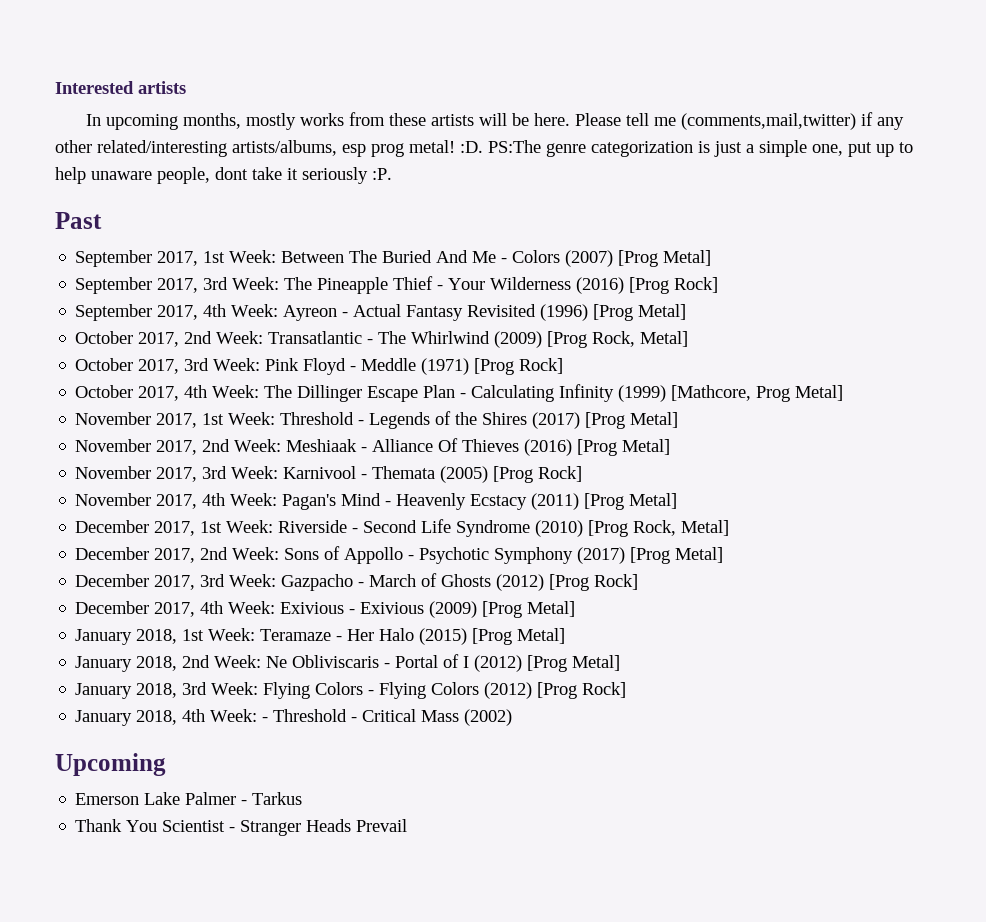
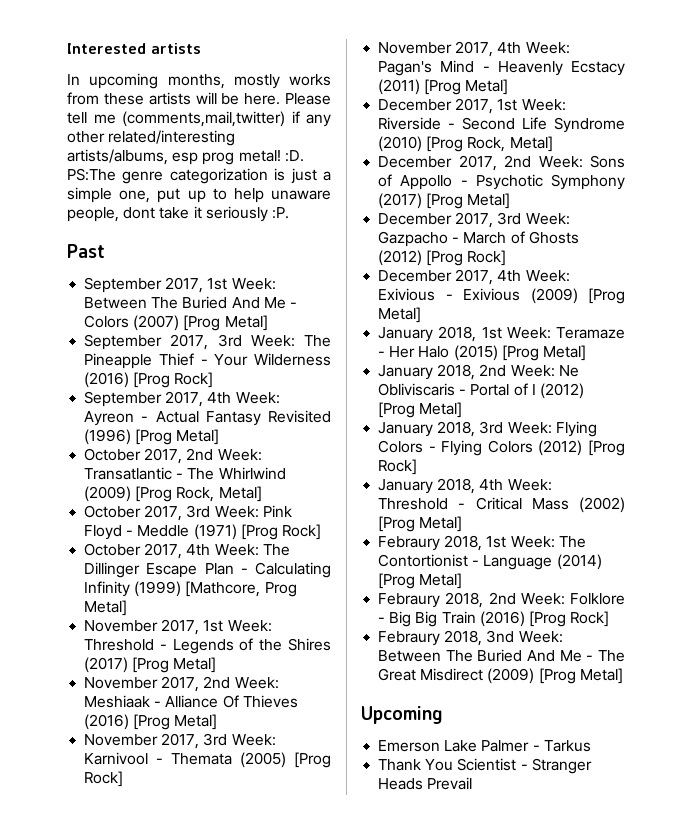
[262,717,269,722] - -> (552, 485) none
(513, 717) none -> [378,516,463,532] [378,535,586,551] [378,554,602,570] [378,573,463,589] [378,592,625,608] [378,611,610,627] [378,630,563,646] [378,649,625,662] [378,668,623,684] [Prog Metal] // Febraury 2018, 1st Week: The Contortionist - Language (2014) [Prog Metal] // Febraury 2018, 2nd Week: Folklore - Big Big Train (2016) [Prog Rock] // Febraury 2018, 3nd Week: Between The Buried And Me - The Great Misdirect (2009) [Prog Metal]

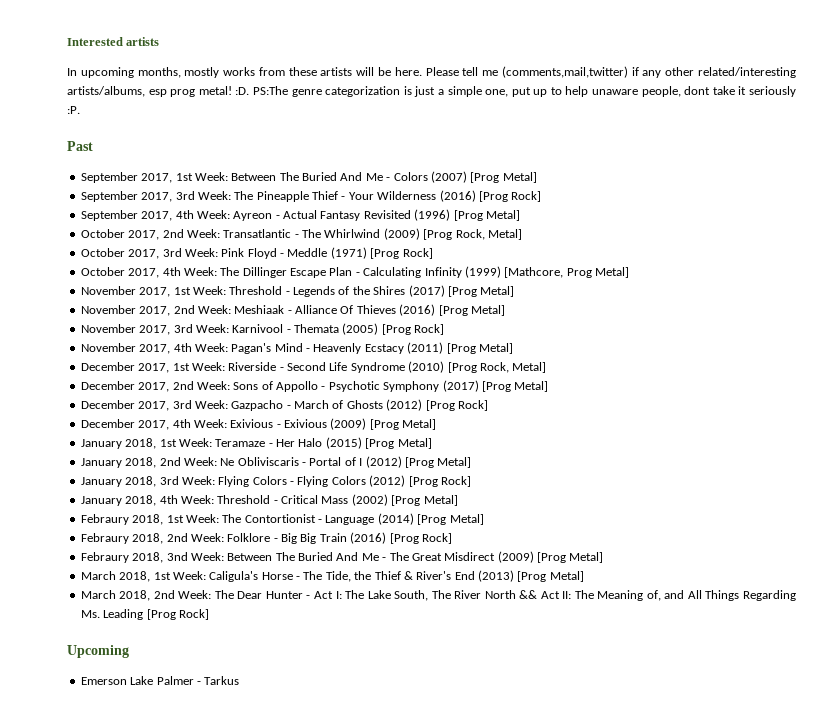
(623, 676) none -> [80,570,584,582] [80,590,796,601] [80,609,209,620] // March 2018, 1st Week: Caligula's Horse - The Tide, the Thief & River's End (2013) [Prog Metal] // March 2018, 2nd Week: The Dear Hunter - Act I: The Lake South, The River North && Act II: The Meaning of, and All Things Regarding Ms. Leading [Prog Rock]
[378,758,592,774] [378,777,473,790] // Thank You Scientist - Stranger Heads Prevail -> (240, 680) none

